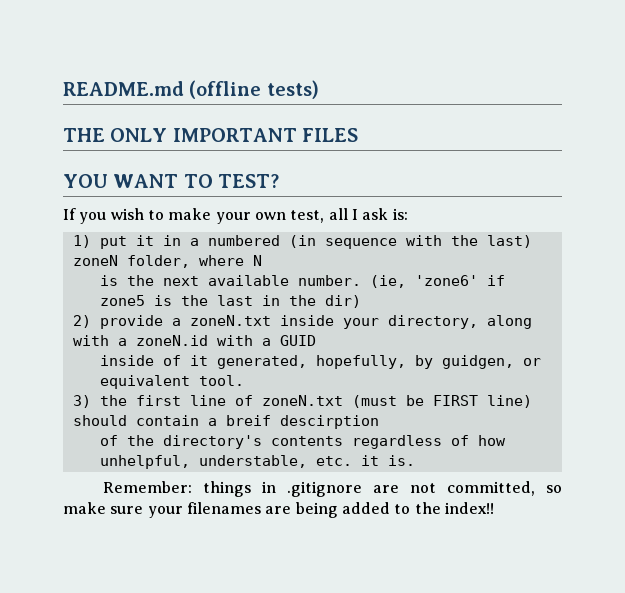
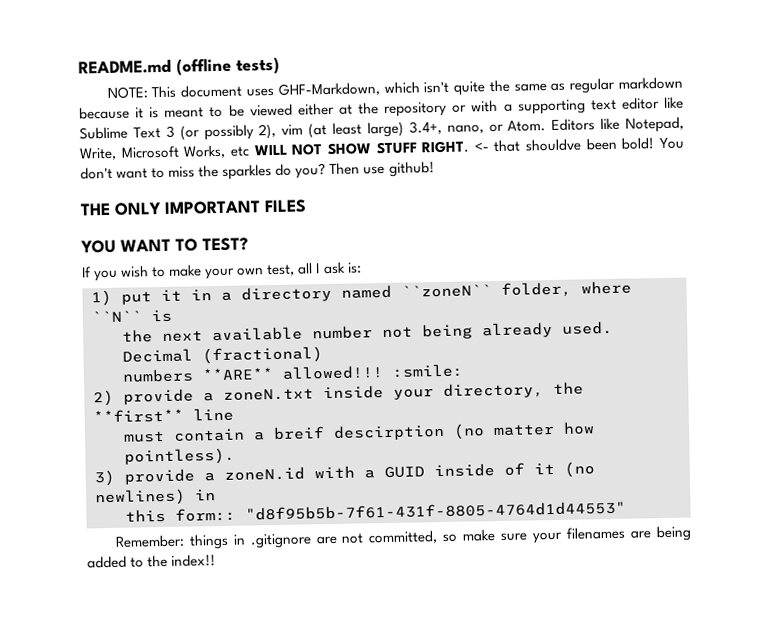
(319, 89) none -> [106,76,683,99] [79,96,685,120] [79,116,684,141] [79,137,684,161] [80,161,435,180] // NOTE: This document uses GHF-Markdown, which isn't quite the same as regular markdown because it is meant to be viewed either at the repository or with a supporting text editor like Sublime Text 3 (or possibly 2), vim (at least large) 3.4+, nano, or Atom. Editors like Notepad, Write, Microsoft Works, etc WILL NOT SHOW STUFF RIGHT. <- that shouldve been bold! You don't want to miss the sparkles do you? Then use github!
[207,235,532,249] [72,255,262,268] [99,275,505,288] [99,295,361,308] numbered (in sequence with the last) zoneN folder, where N // is the next available number. (ie, 'zone6' if zone5 is the last in the dir) -> [241,280,632,303] [91,309,172,323] [122,320,613,343] [122,346,323,365] [122,363,464,383] directory named ``zoneN`` folder, where ``N`` is // the next available number not being already used. Decimal (fractional) // numbers **ARE** allowed!!! :smile:
[486,315,532,329] [72,335,109,346] along with -> [553,381,584,395] [93,407,234,424] [123,421,595,443] [124,447,235,466] [94,468,195,487] the **first** line // must contain a breif descirption (no matter how pointless). // 3) provide
(316, 340) // -> (425, 472) none
[216,355,541,369] [99,375,244,389] [72,395,532,408] [72,415,379,429] [99,435,506,449] [99,455,415,469] generated, hopefully, by guidgen, or equivalent tool. // 3) the first line of zoneN.txt (must be FIRST line) should contain a breif descirption // of the directory's contents regardless of how unhelpful, understable, etc. it is. -> [564,461,595,478] [95,488,216,507] [125,500,626,523] (no newlines) in // this form:: "d8f95b5b-7f61-431f-8805-4764d1d44553"

